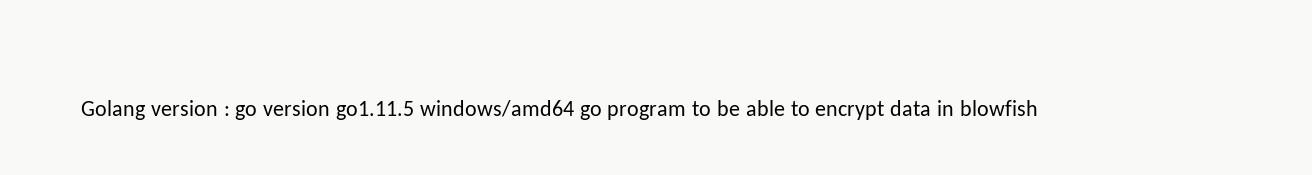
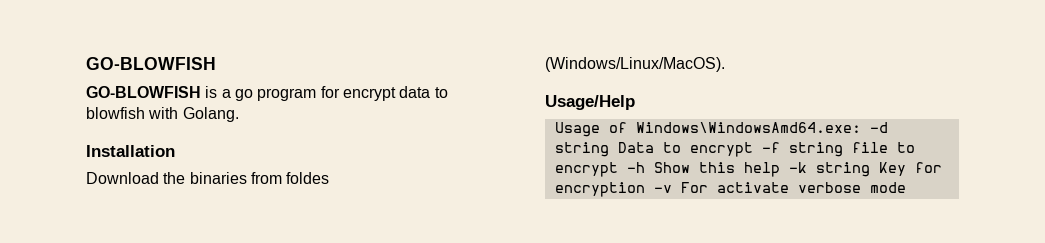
[81,100,1038,120] Golang version : go version go1.11.5 windows/amd64 go program to be able to encrypt data in blowfish -> [86,57,216,70] [86,86,448,101] [86,107,239,122] [86,145,175,157] [86,172,330,184] [545,57,725,72] [545,95,635,110] [554,122,888,137] [554,142,915,157] [554,162,942,177] [554,182,906,197] GO-BLOWFISH // GO-BLOWFISH is a go program for encrypt data to blowfish with Golang. // Installation // Download the binaries from foldes (Windows/Linux/MacOS). // Usage/Help // Usage of Windows\WindowsAmd64.exe: -d string Data to encrypt -f string file to encrypt -h Show this help -k string Key for encryption -v For activate verbose mode

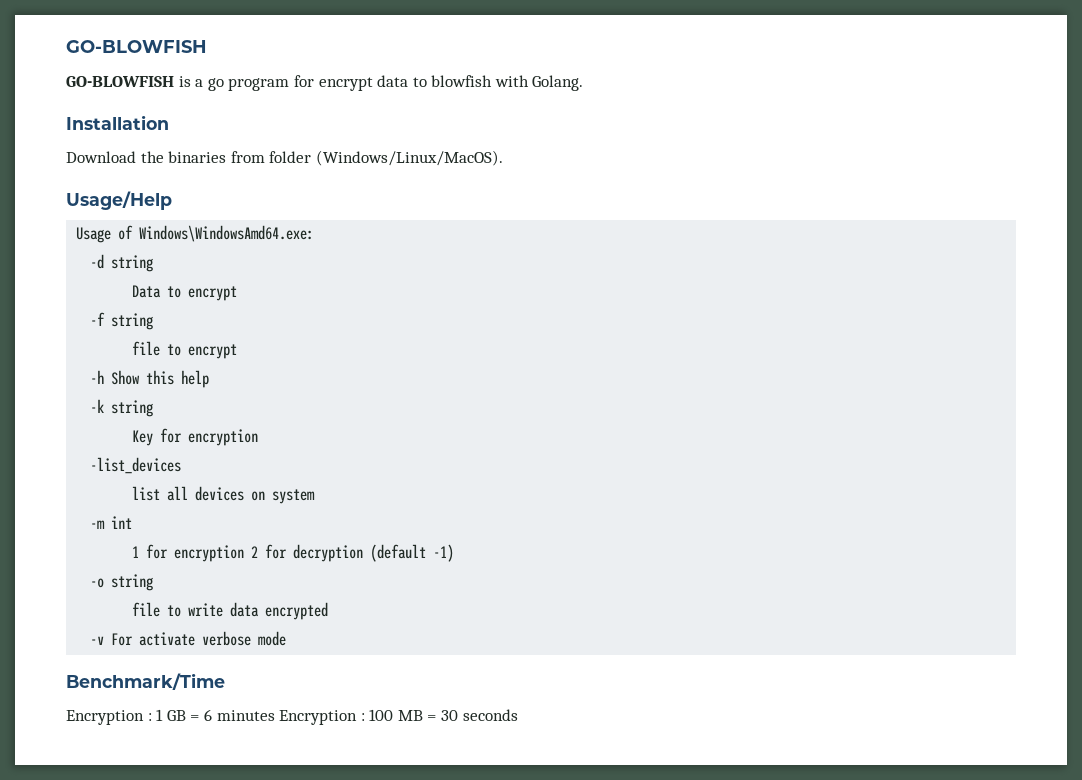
[286,172,330,184] foldes -> [269,151,312,163] folder
(861, 127) none -> (315, 233) //
(609, 149) none -> (154, 263) //
(753, 149) none -> (238, 293) //
(843, 149) none -> (154, 321) //
(618, 169) none -> (238, 351) //
(780, 169) none -> (210, 379) //
(870, 169) none -> (154, 408) //
(645, 189) none -> [90,457,182,474] [132,486,316,504] [90,516,133,529] [132,544,455,562] [90,574,154,591] [132,602,329,620] // -list_devices // list all devices on system // -m int // 1 for encryption 2 for decryption (default -1) // -o string // file to write data encrypted //
(906, 187) none -> [66,673,225,690] [66,709,518,725] // Benchmark/Time // Encryption : 1 GB = 6 minutes Encryption : 100 MB = 30 seconds

